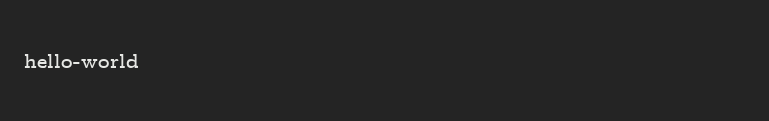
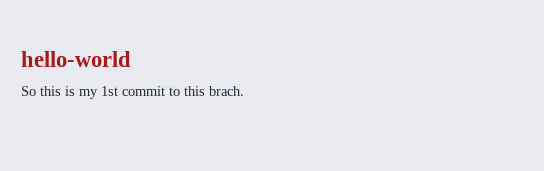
(139, 61) none -> [21,86,244,99] // So this is my 1st commit to this brach.

